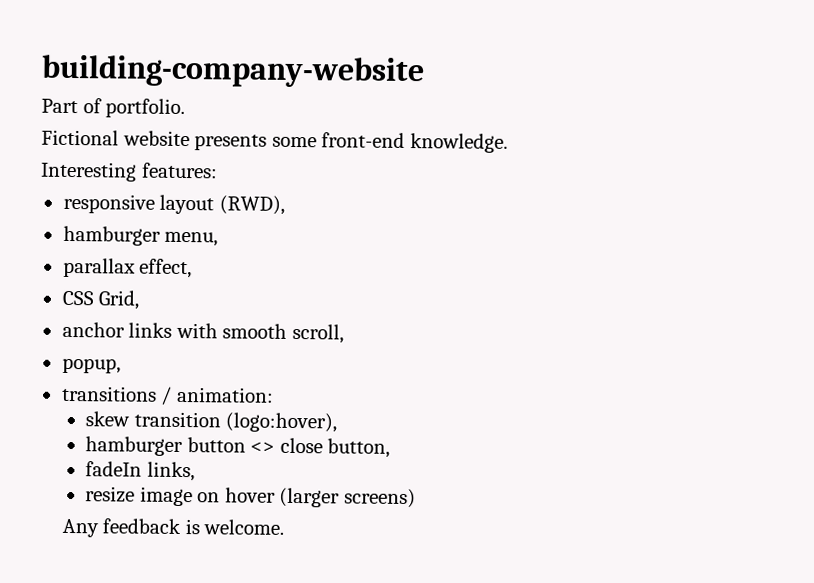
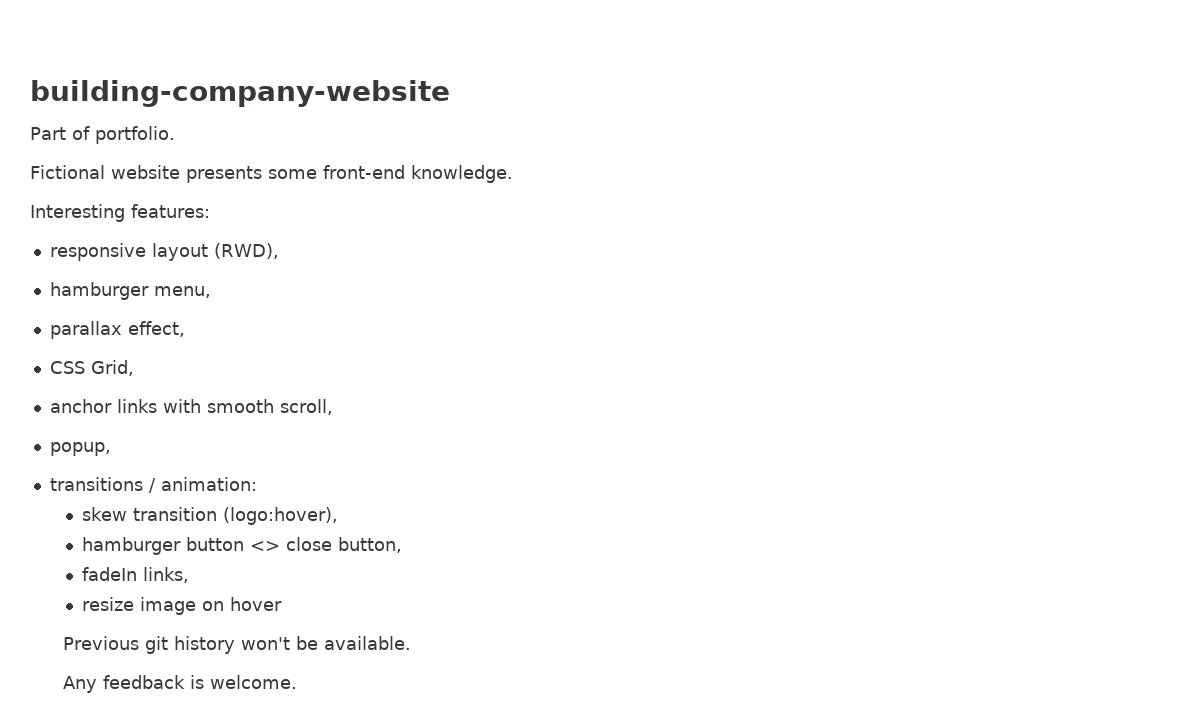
[279,487,416,509] (larger screens) -> [62,636,411,654] // Previous git history won't be available.

